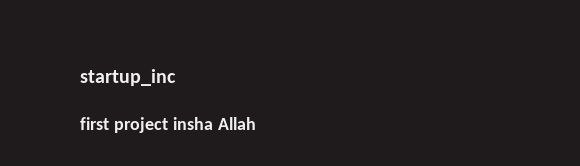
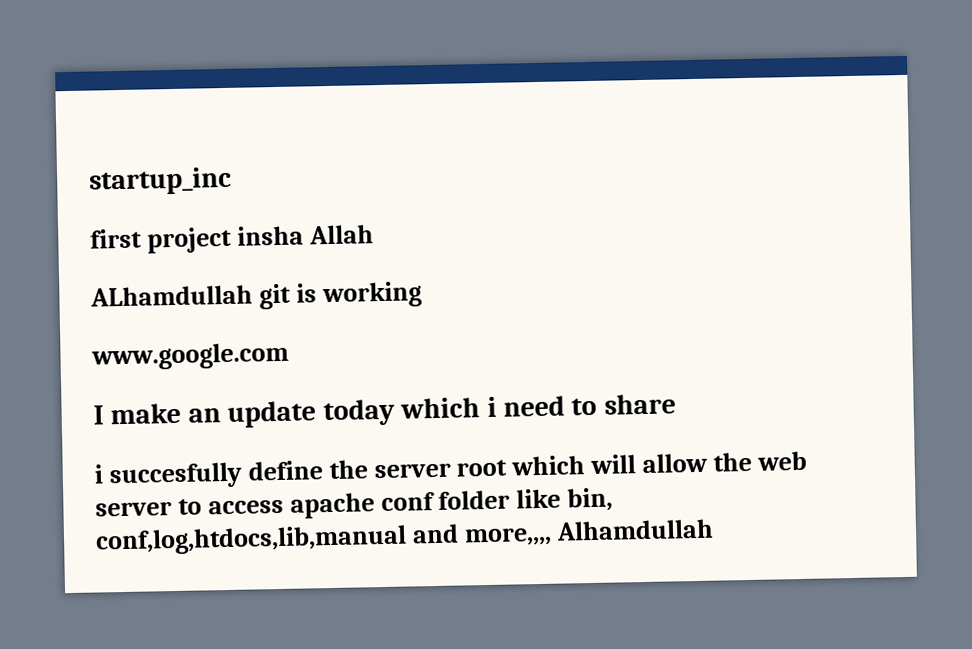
(256, 123) none -> [90,281,422,310] [91,341,289,371] [93,393,676,428] [94,450,807,490] [95,487,614,519] [95,518,714,556] // ALhamdullah git is working // www.google.com // I make an update today which i need to share // i succesfully define the server root which will allow the web server to access apache conf folder like bin, conf,log,htdocs,lib,manual and more,,,, Alhamdullah

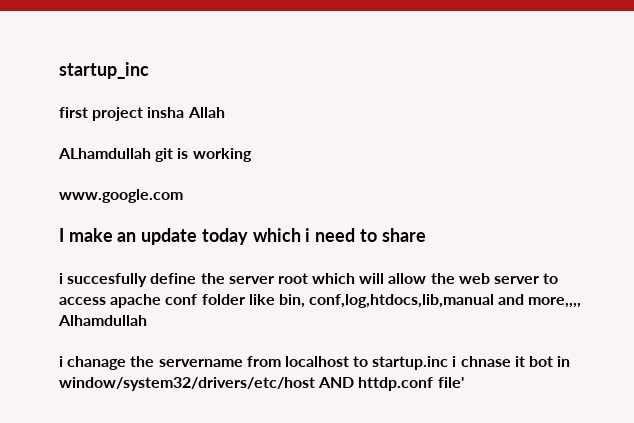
(714, 529) none -> [59,356,571,370] [59,377,464,391] // i chanage the servername from localhost to startup.inc i chnase it bot in window/system32/drivers/etc/host AND httdp.conf file'

